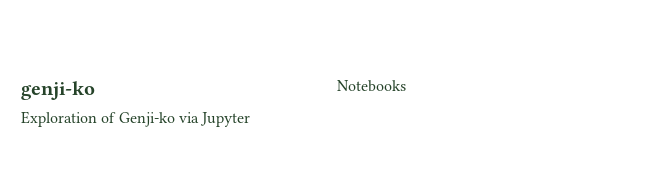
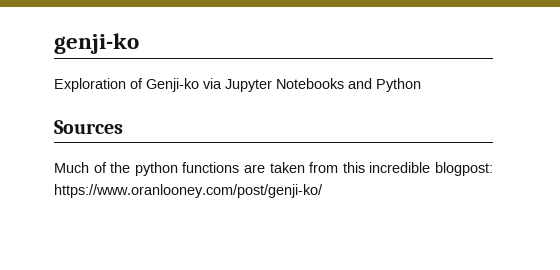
(406, 86) none -> [348,78,421,92] [54,120,123,134] [54,162,494,176] [54,184,323,198] and Python // Sources // Much of the python functions are taken from this incredible blogpost: https://www.oranlooney.com/post/genji-ko/

